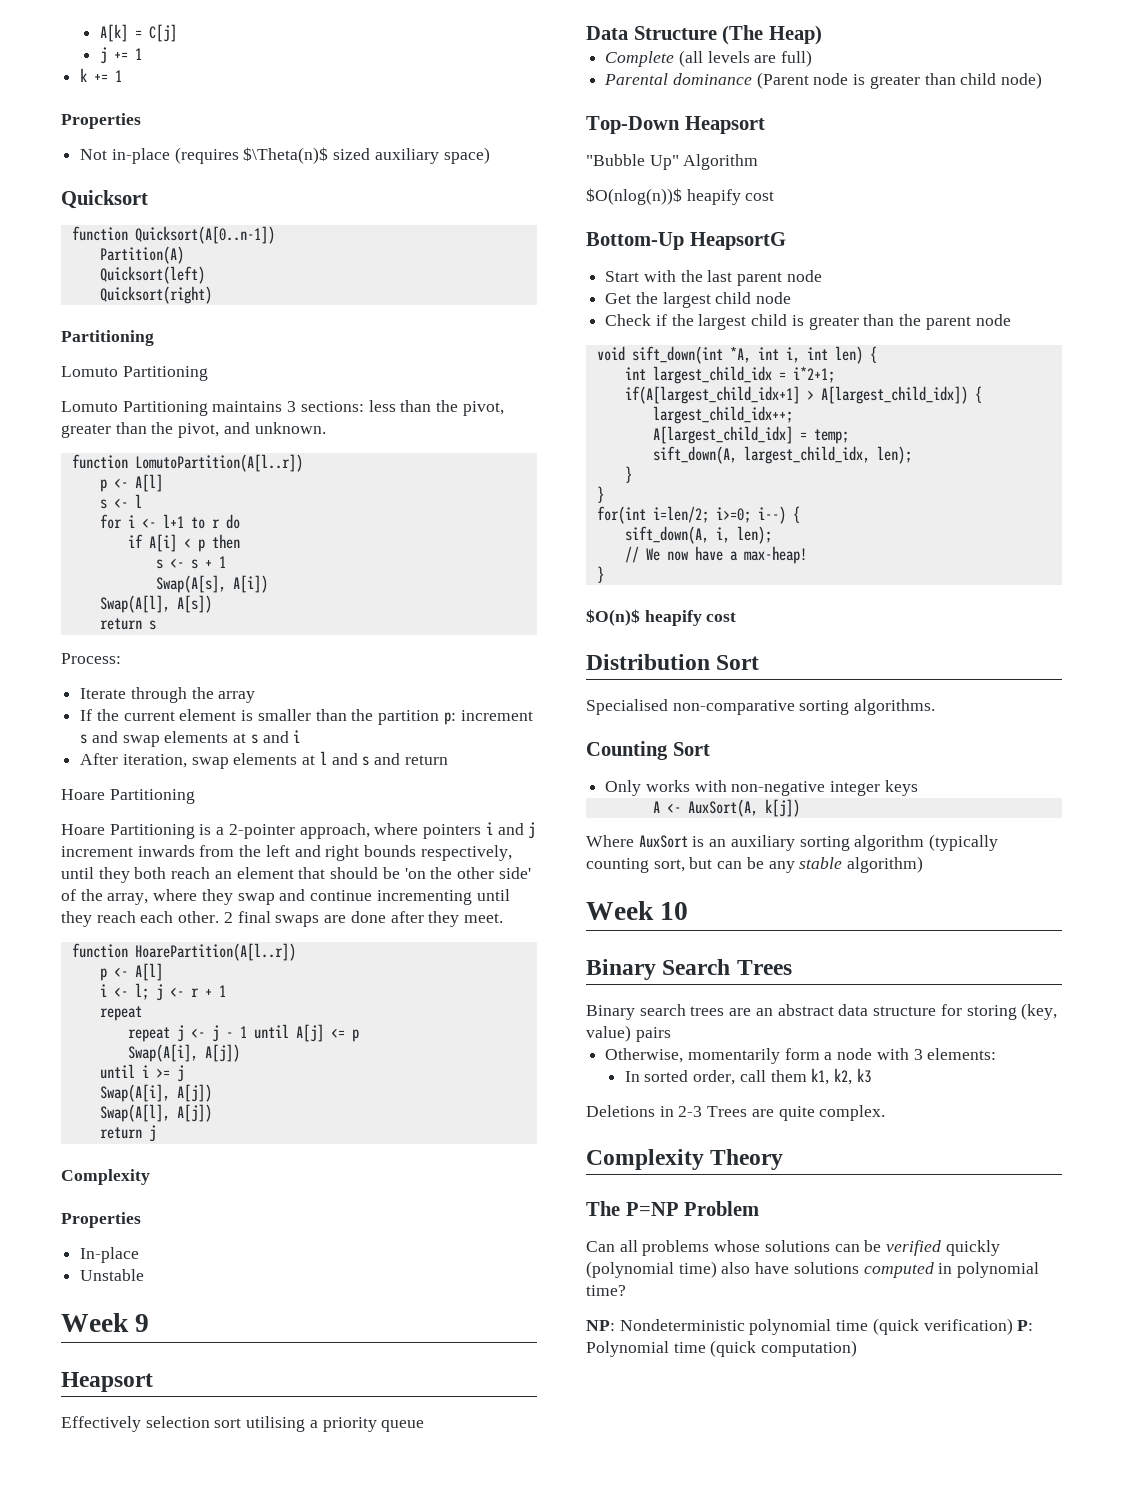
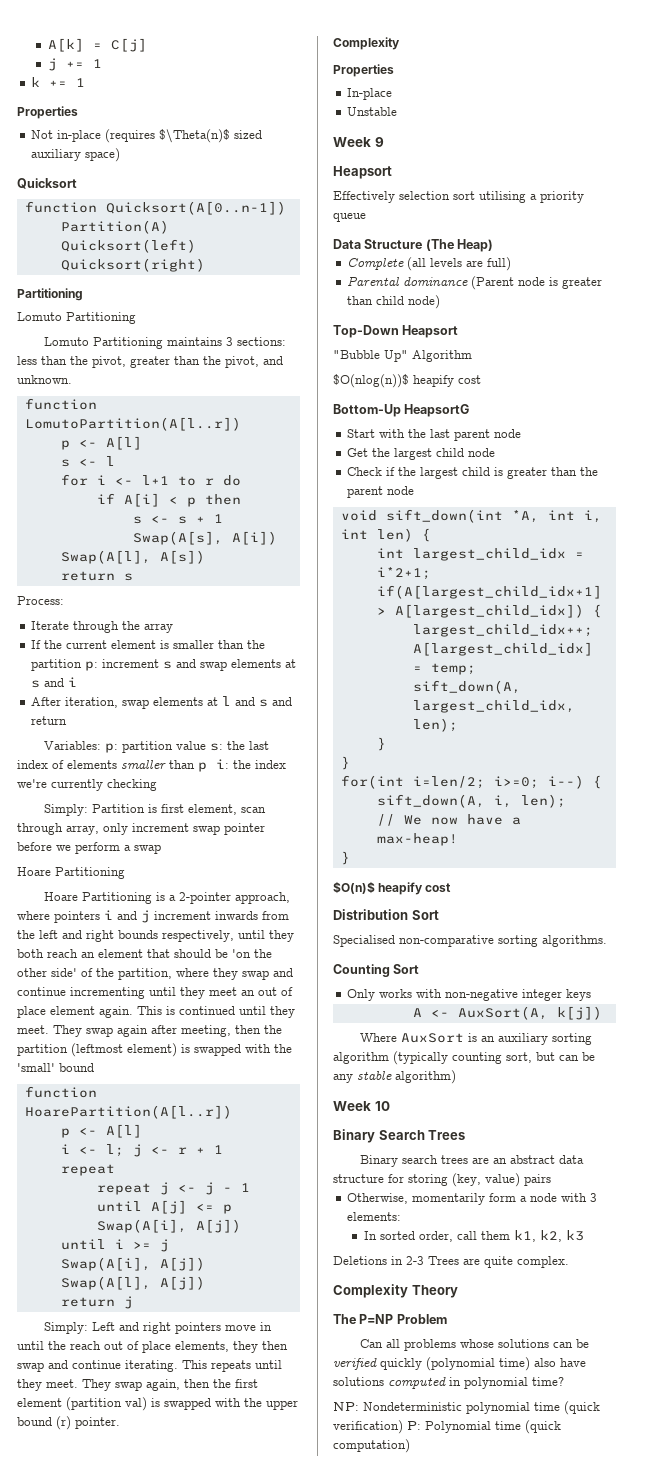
(448, 760) none -> [43,741,269,753] [17,759,286,772] [17,779,157,791] [43,804,266,816] [17,823,265,835] [17,842,161,854] // Variables: p: partition value s: the last index of elements smaller than p i: the index we're currently checking // Simply: Partition is first element, scan through array, only increment swap pointer before we perform a swap
[107,893,149,905] array, -> [118,968,172,980] partition,
[96,911,503,927] reach each other. 2 final swaps are done after they meet. -> [209,987,293,996] [17,1006,295,1018] [17,1025,282,1037] [17,1043,292,1057] [17,1063,94,1072] meet an out of place element again. This is continued until they meet. They swap again after meeting, then the partition (leftmost element) is swapped with the 'small' bound
(156, 1133) none -> [43,1322,272,1334] [17,1341,288,1353] [17,1360,282,1372] [17,1379,258,1391] [17,1397,298,1411] [17,1416,120,1430] // Simply: Left and right pointers move in until the reach out of place elements, they then swap and continue iterating. This repeats until they meet. They swap again, then the first element (partition val) is swapped with the upper bound (r) pointer.

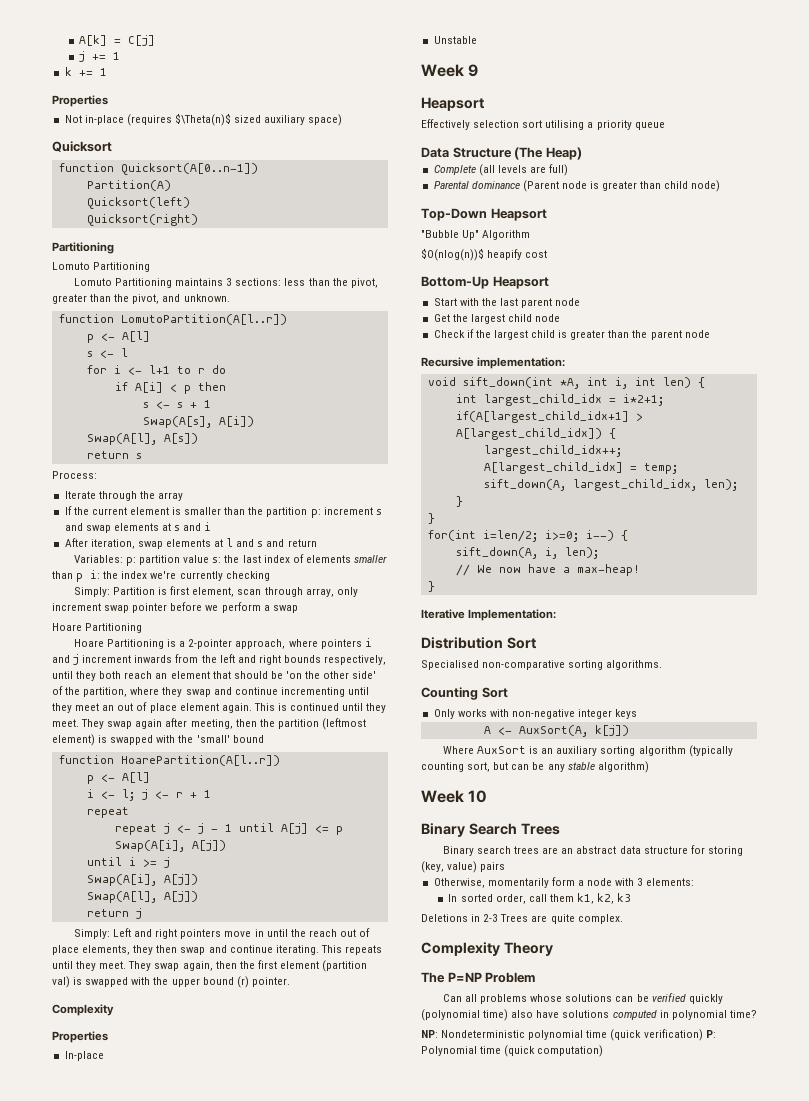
[404,404,470,417] HeapsortG -> [492,276,549,289] Heapsort
(414, 490) none -> [421,357,566,369] // Recursive implementation:
[333,881,452,895] $O(n)$ heapify cost -> [421,609,557,621] Iterative Implementation:

